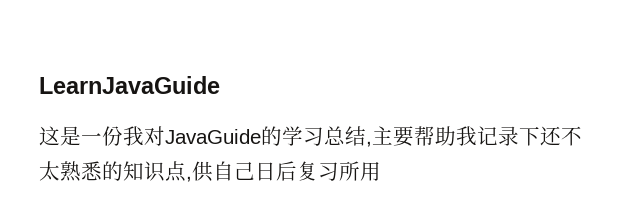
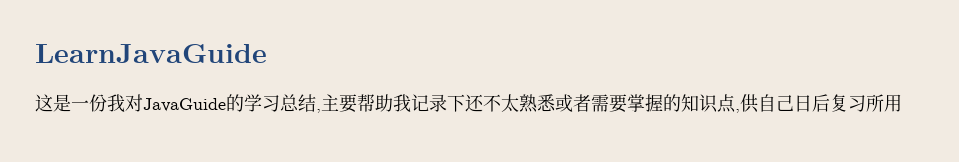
(102, 171) none -> [555,94,663,113] 或者需要掌握

